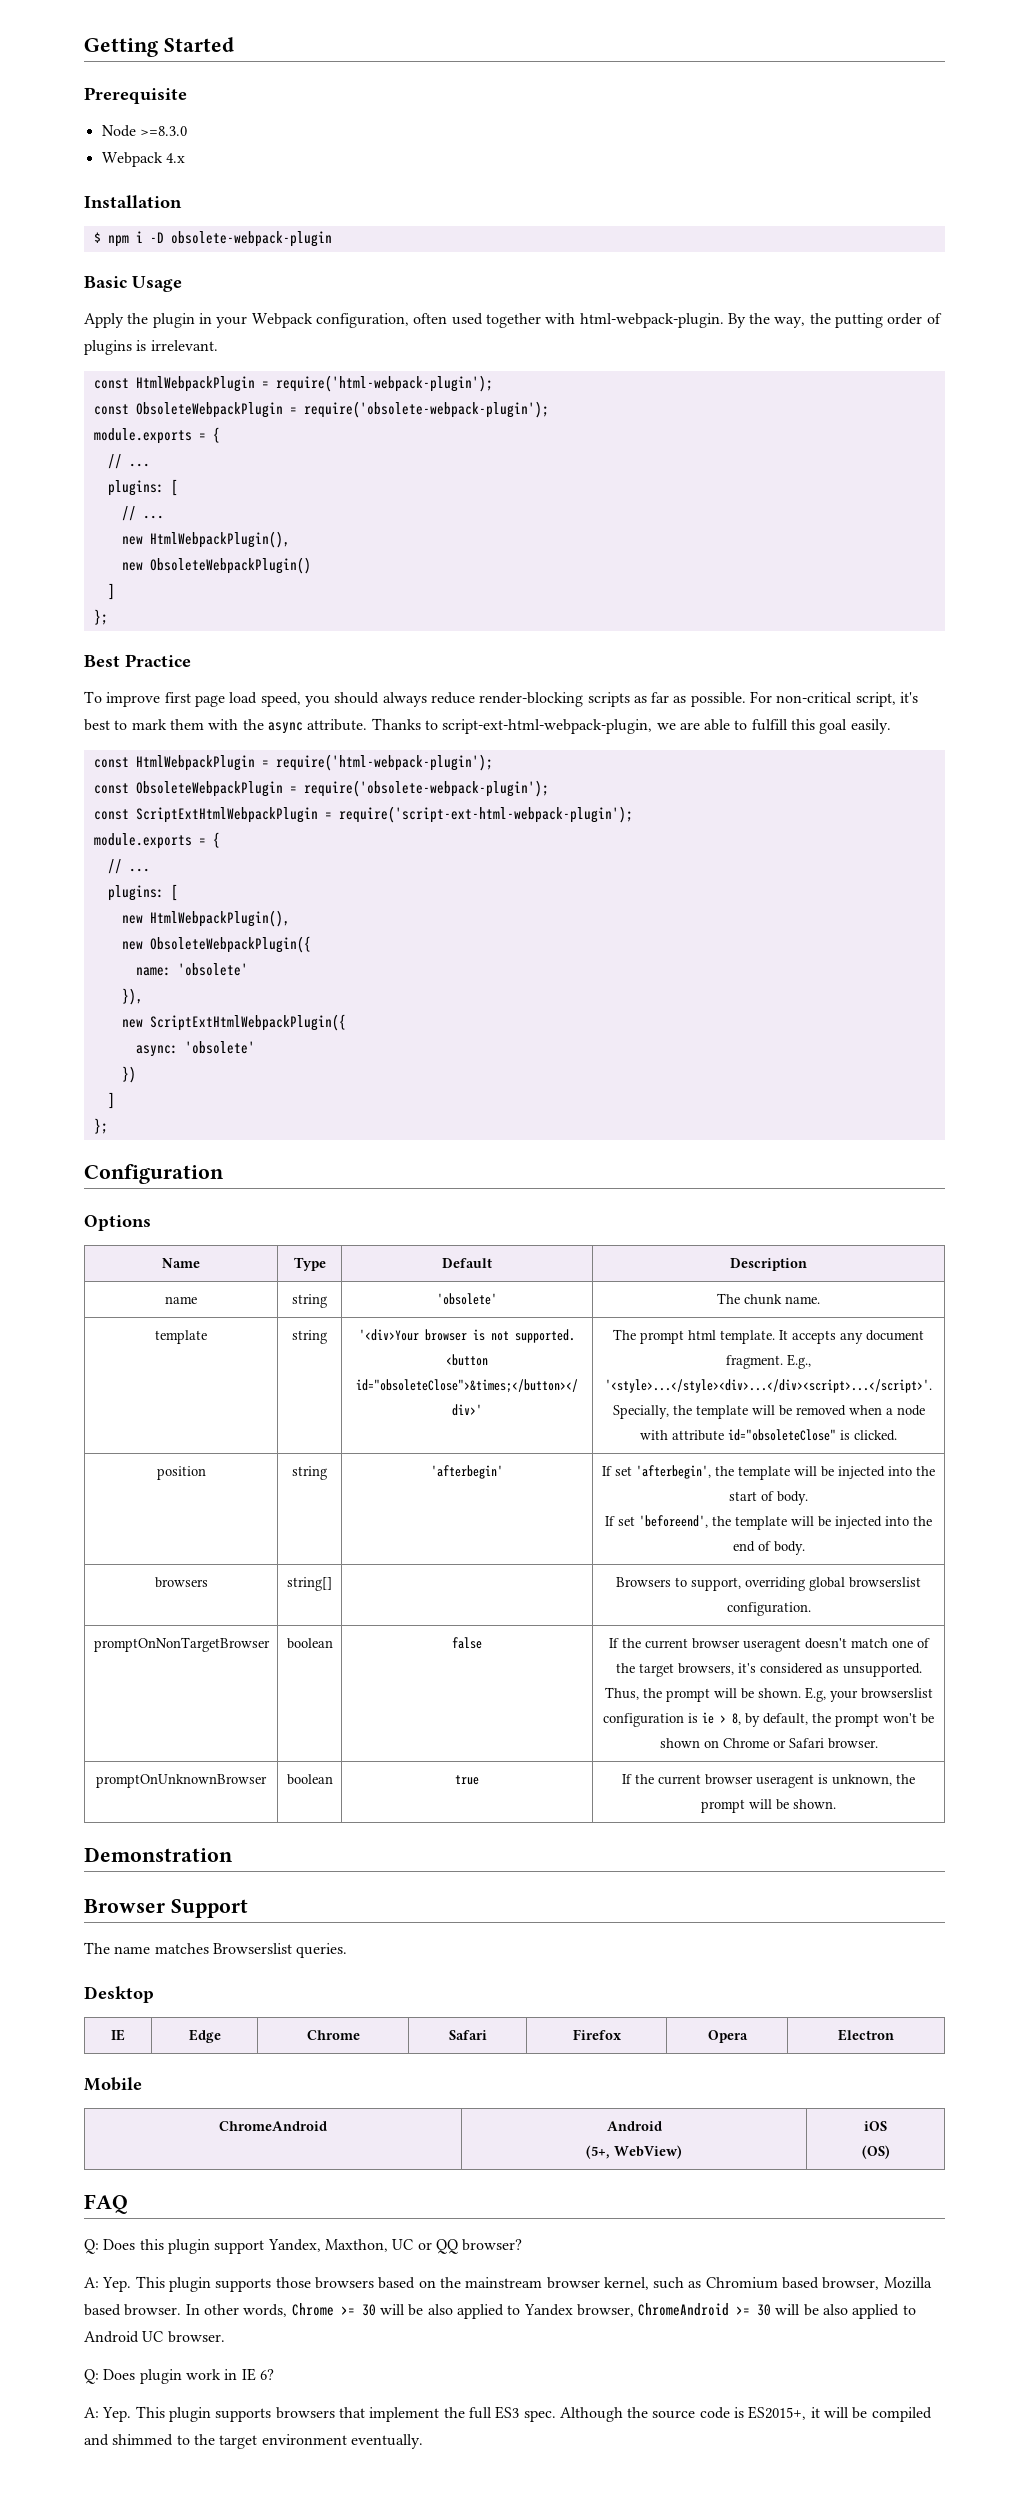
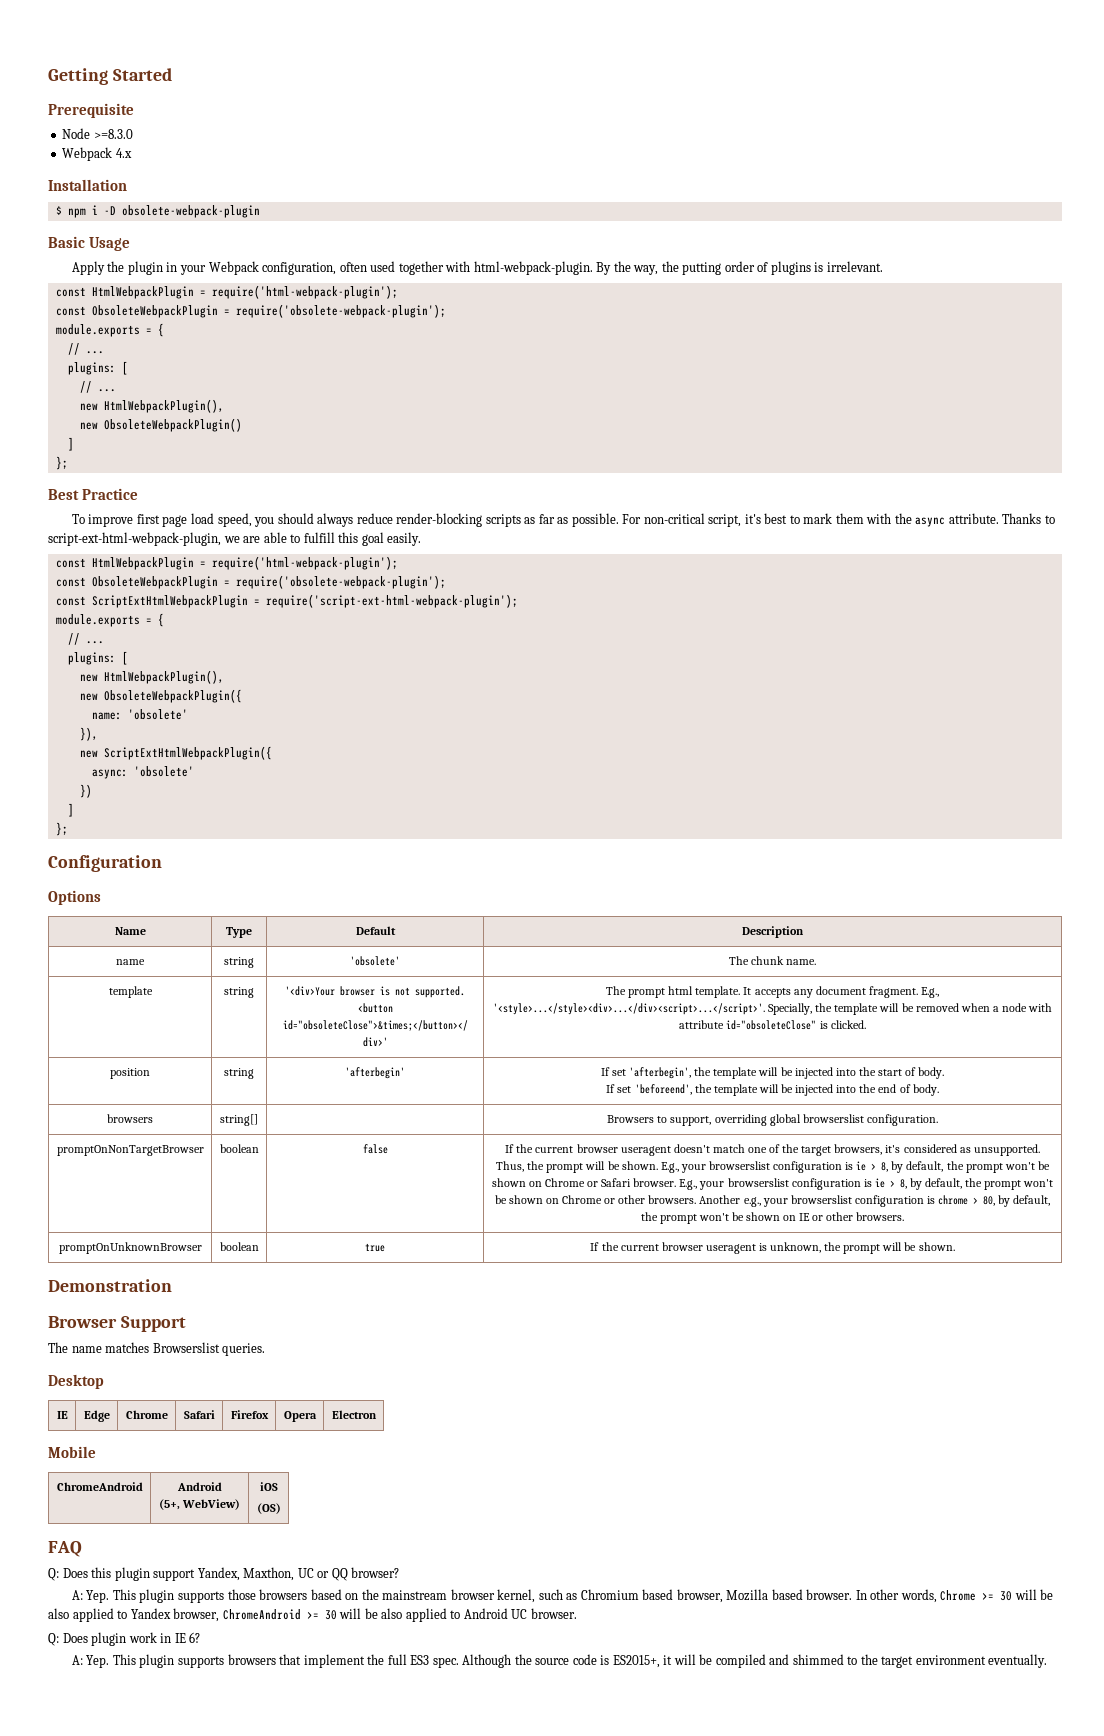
[804,1687,826,1702] E.g, -> [660,1162,679,1173] E.g.,
(878, 1743) none -> [679,1178,1054,1190] [494,1195,1051,1207] [640,1212,905,1224] E.g., your browserslist configuration is ie > 8, by default, the prompt won't be shown on Chrome or other browsers. Another e.g., your browserslist configuration is chrome > 80, by default, the prompt won't be shown on IE or other browsers.

